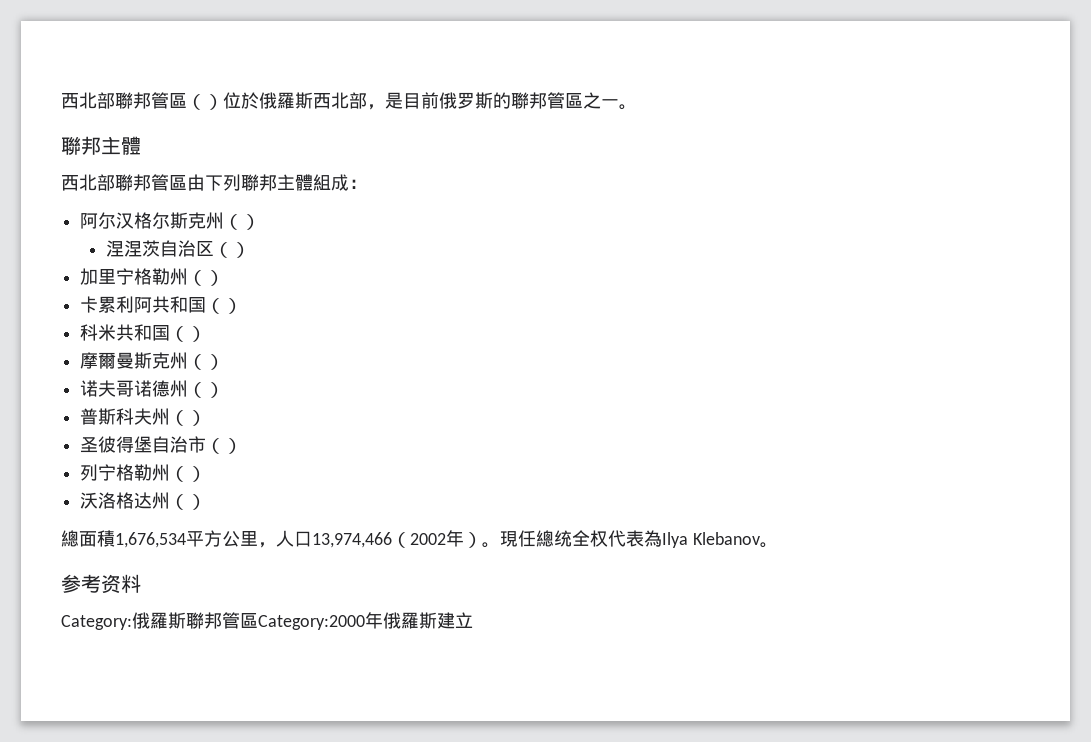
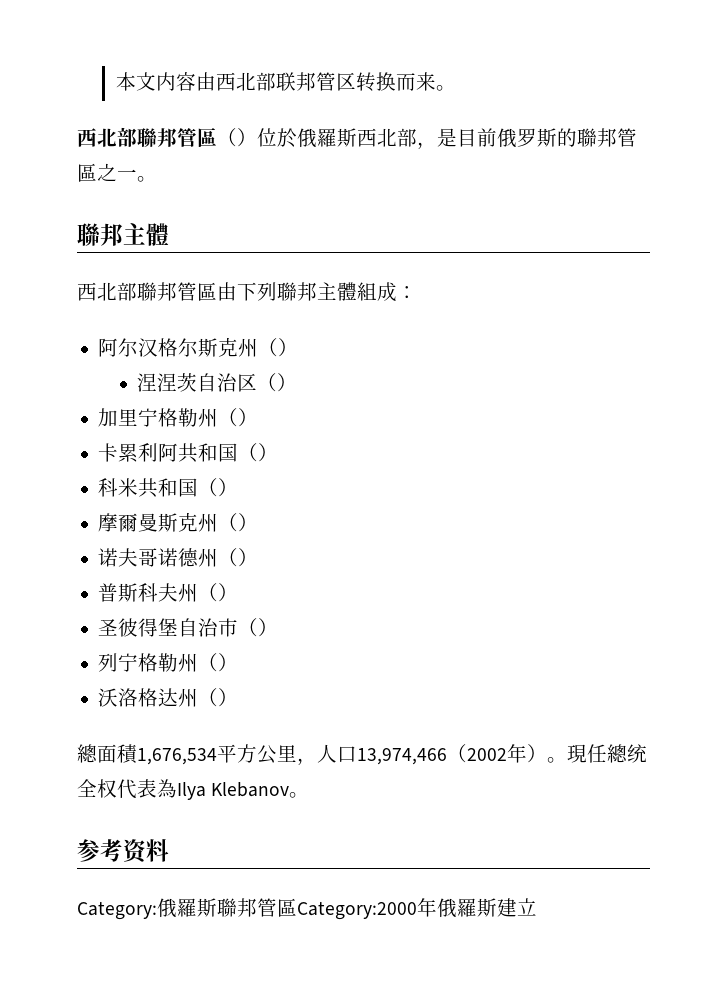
(61, 101) none -> [115,72,456,92] 本文内容由西北部联邦管区转换而来。 //

